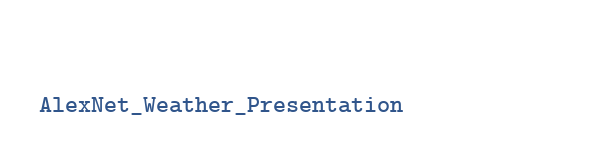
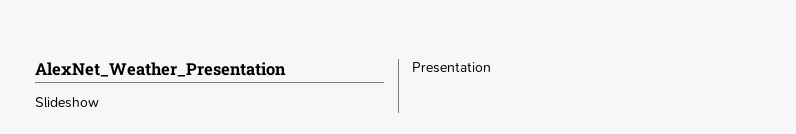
(403, 106) none -> [35,97,99,108] [412,62,491,73] // Slideshow // Presentation

